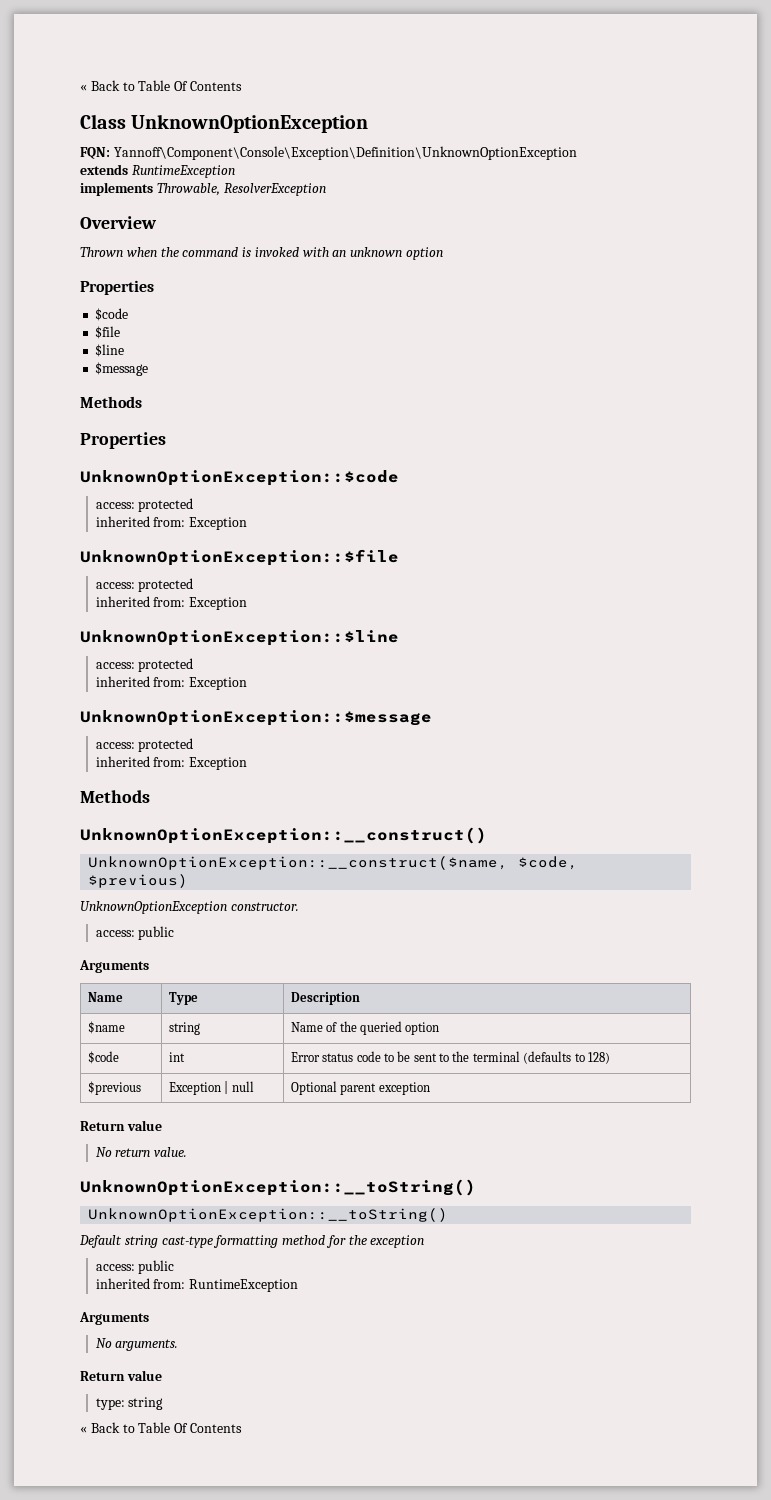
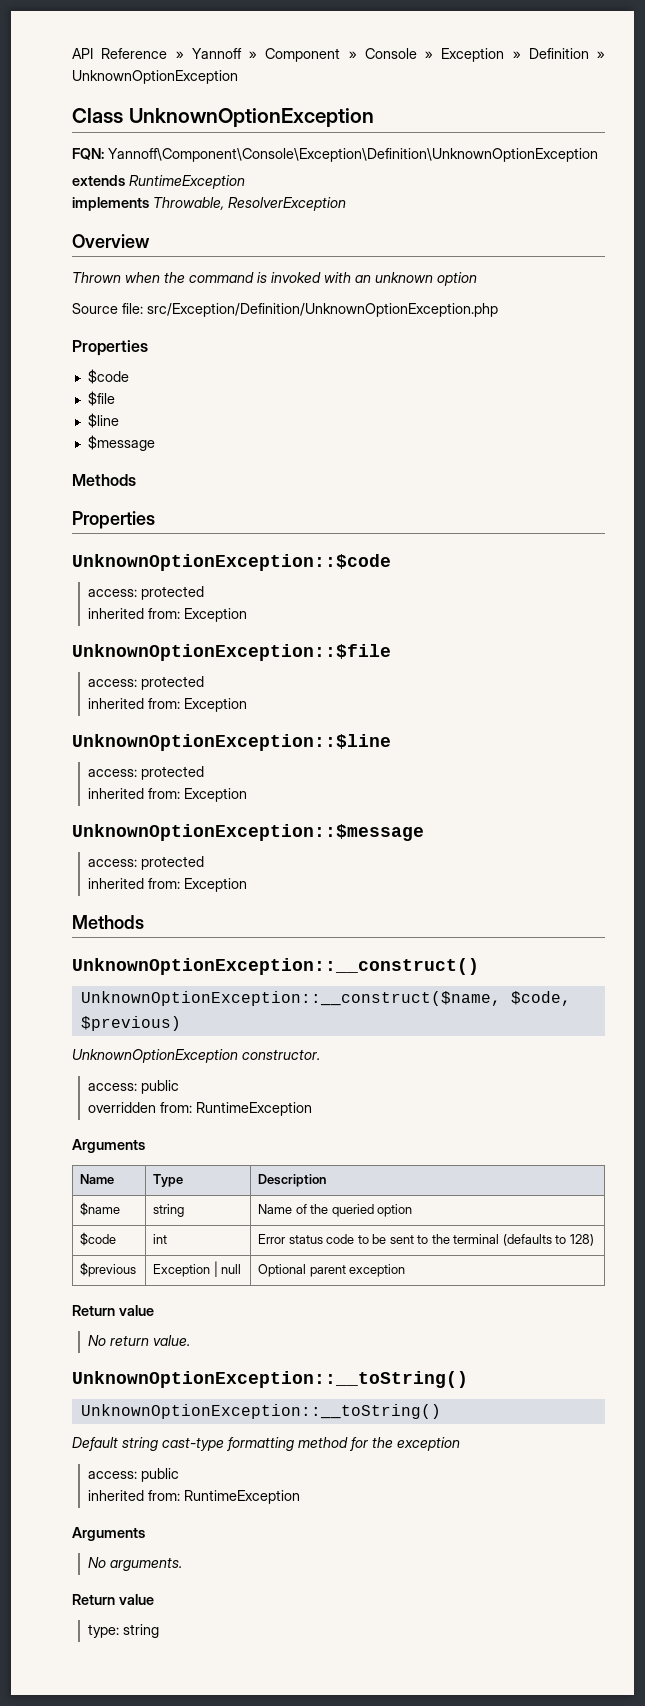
[80,80,242,91] « Back to Table Of Contents -> [72,48,605,62] [72,70,238,84] API Reference » Yannoff » Component » Console » Exception » Definition » UnknownOptionException
(444, 253) none -> [72,303,498,317] // Source file: src/Exception/Definition/UnknownOptionException.php
(175, 933) none -> [88,1102,313,1116] // overridden from: RuntimeException
[80,1422,242,1433] // « Back to Table Of Contents -> (160, 1631) none

